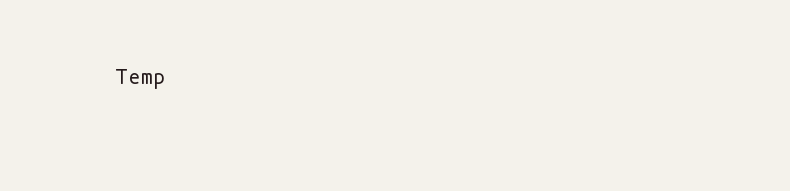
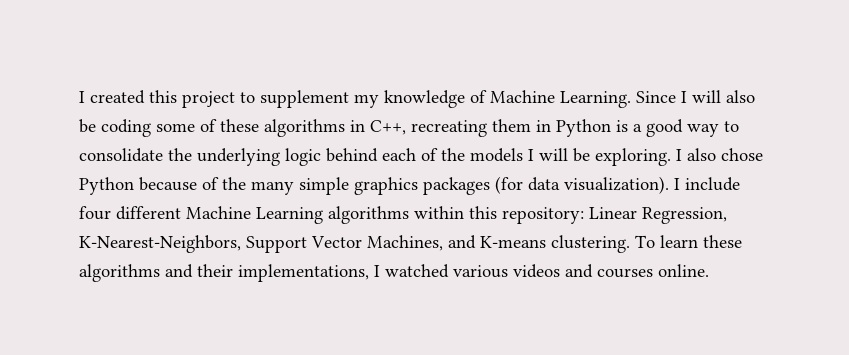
[115,69,166,89] Temp -> [79,90,755,108] [79,119,739,137] [79,148,763,166] [79,176,740,195] [79,206,727,224] [79,235,742,253] [79,264,709,282] I created this project to supplement my knowledge of Machine Learning. Since I will also be coding some of these algorithms in C++, recreating them in Python is a good way to consolidate the underlying logic behind each of the models I will be exploring. I also chose Python because of the many simple graphics packages (for data visualization). I include four different Machine Learning algorithms within this repository: Linear Regression, K-Nearest-Neighbors, Support Vector Machines, and K-means clustering. To learn these algorithms and their implementations, I watched various videos and courses online.

